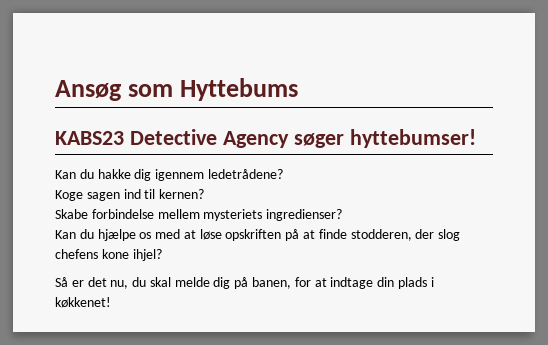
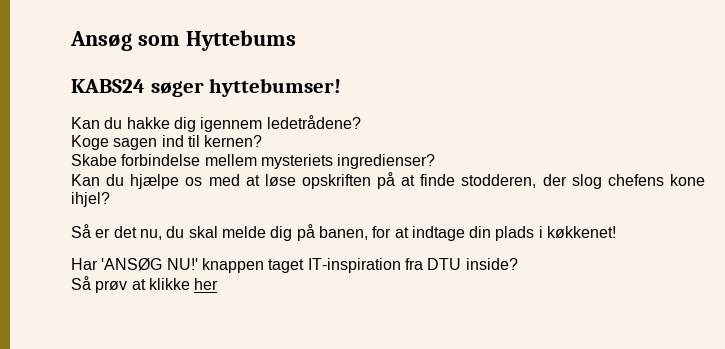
[55,129,289,148] KABS23 Detective Agency -> [71,79,145,93] KABS24
(111, 302) none -> [71,258,518,273] [71,276,219,293] // Har 'ANSØG NU!' knappen taget IT-inspiration fra DTU inside? // Så prøv at klikke her

